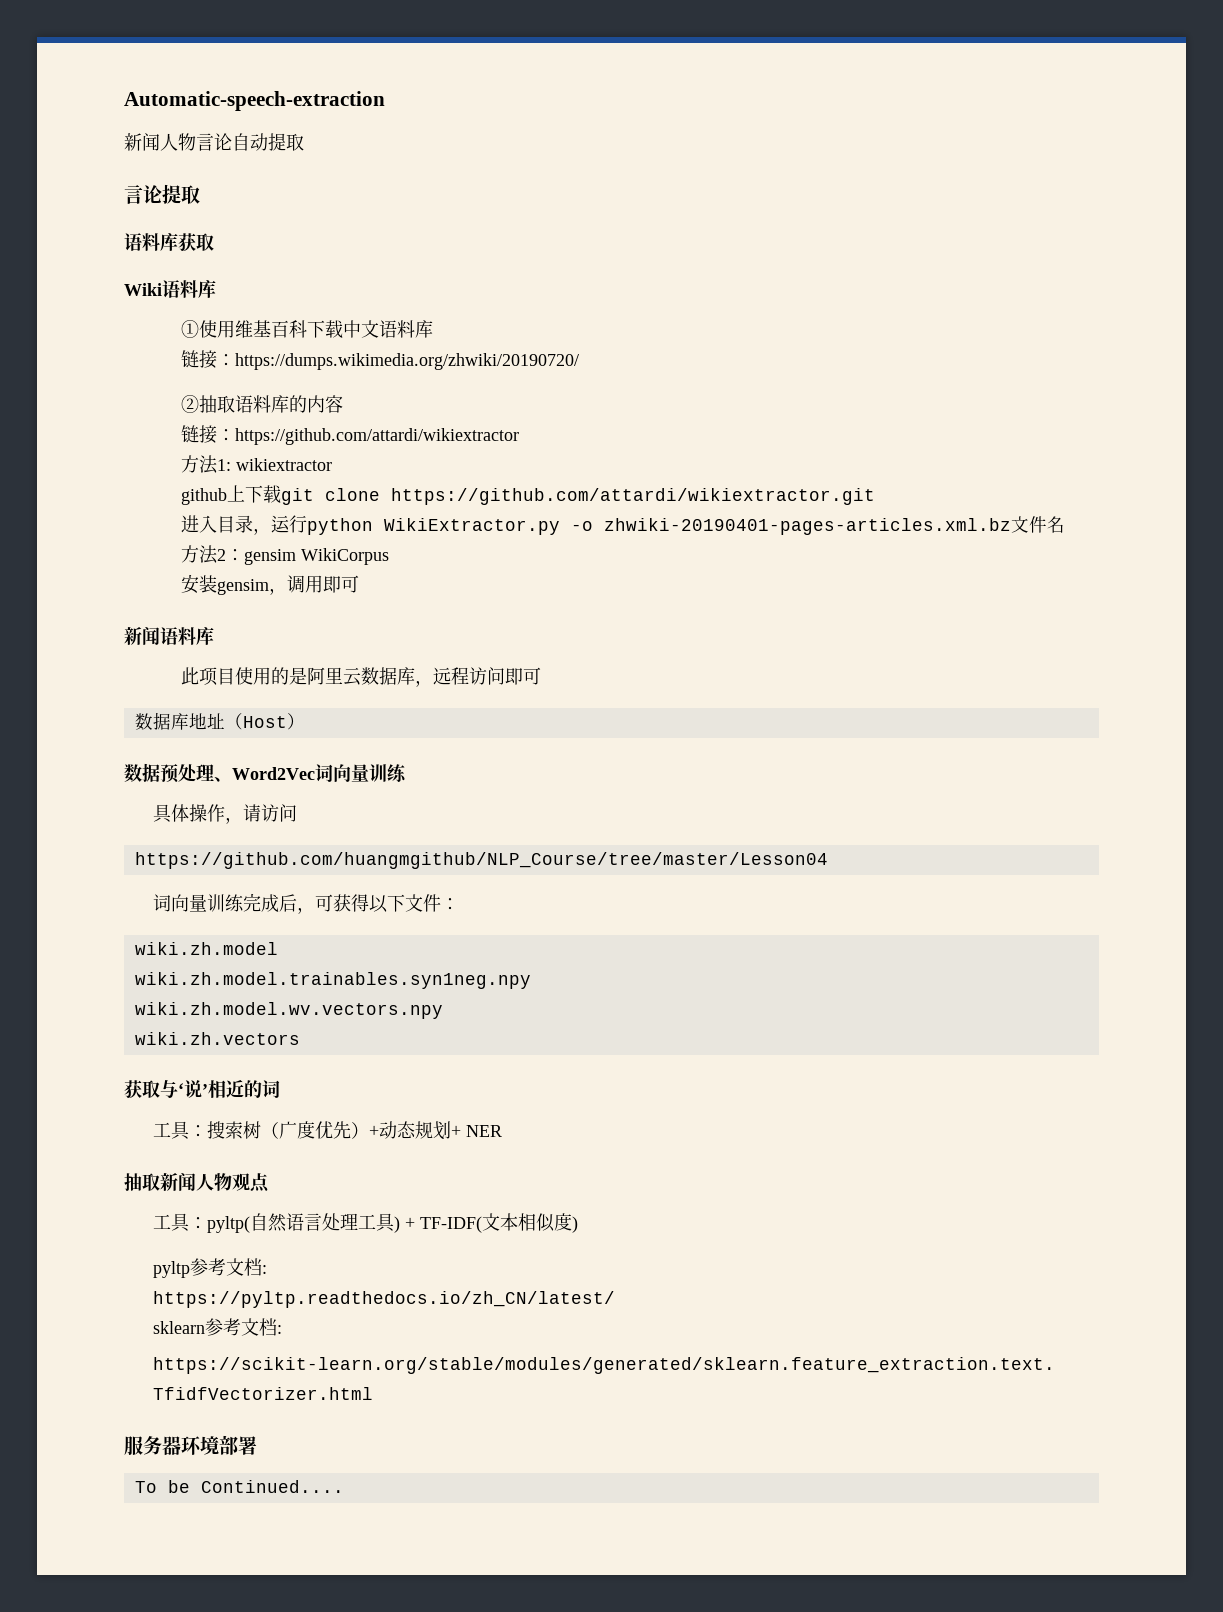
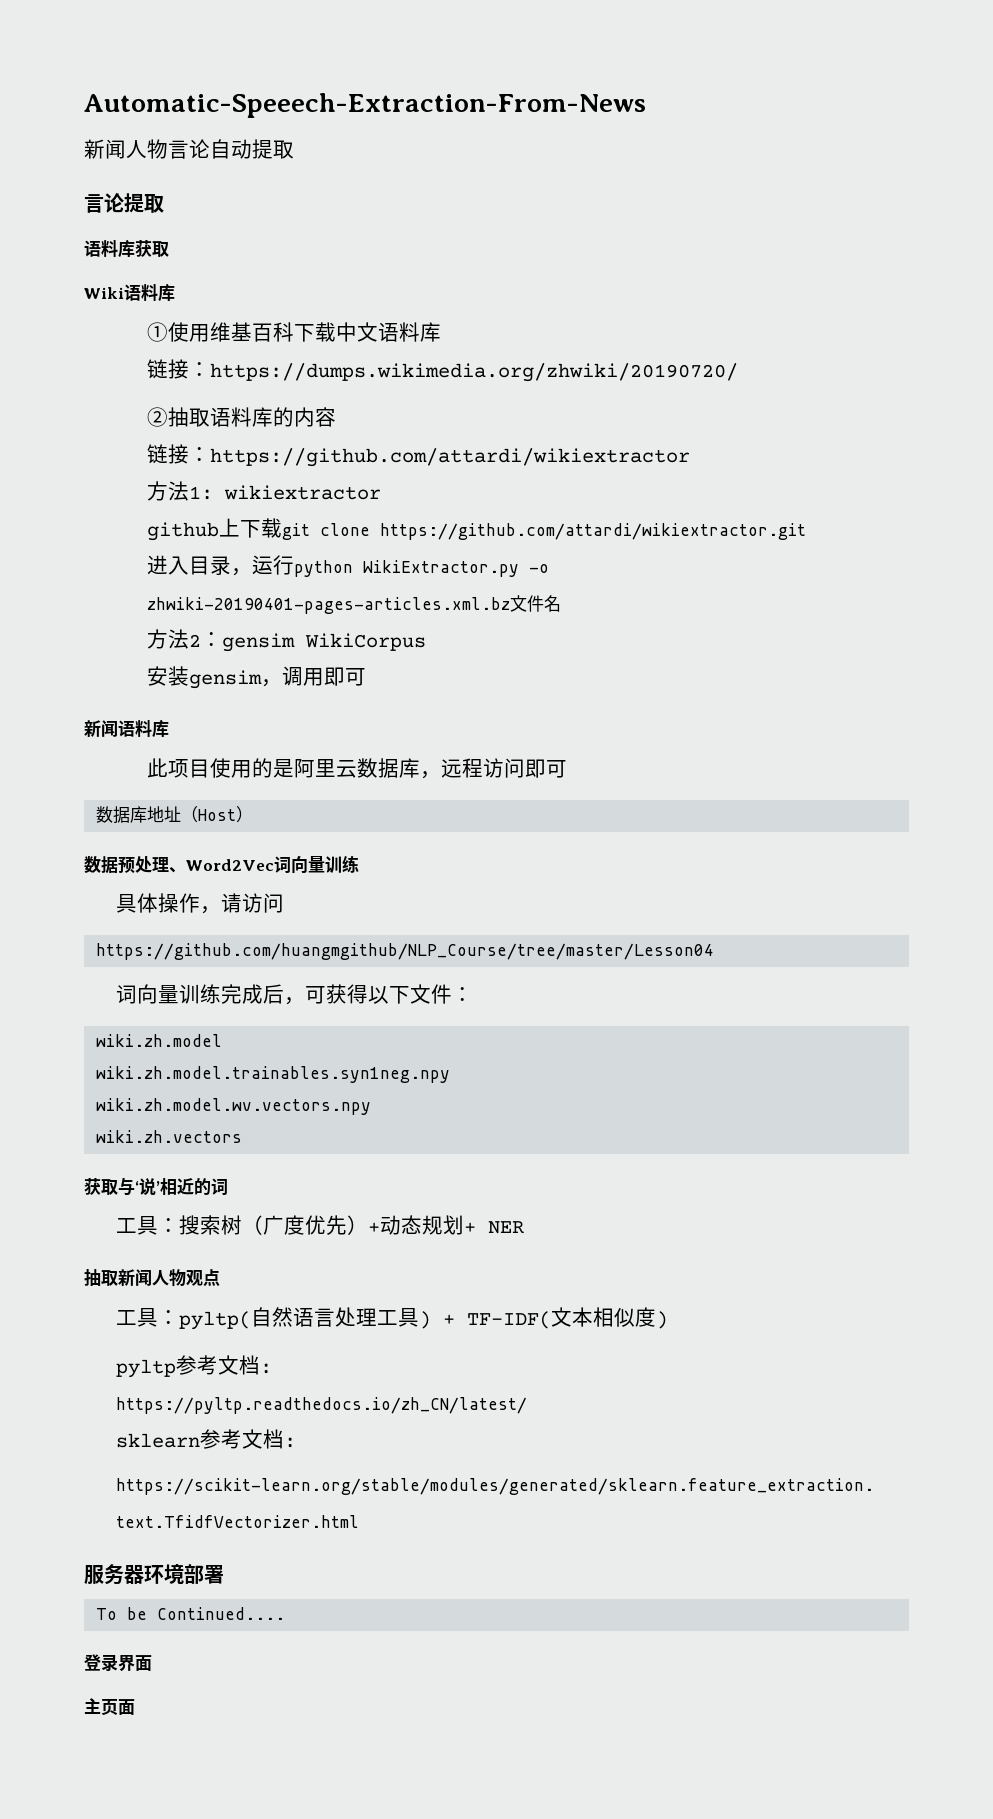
[124,91,385,111] Automatic-speech-extraction -> [84,93,646,118] Automatic-Speeech-Extraction-From-News
(344, 1486) none -> [84,1654,152,1672] [84,1698,135,1715] // 登录界面 // 主页面

